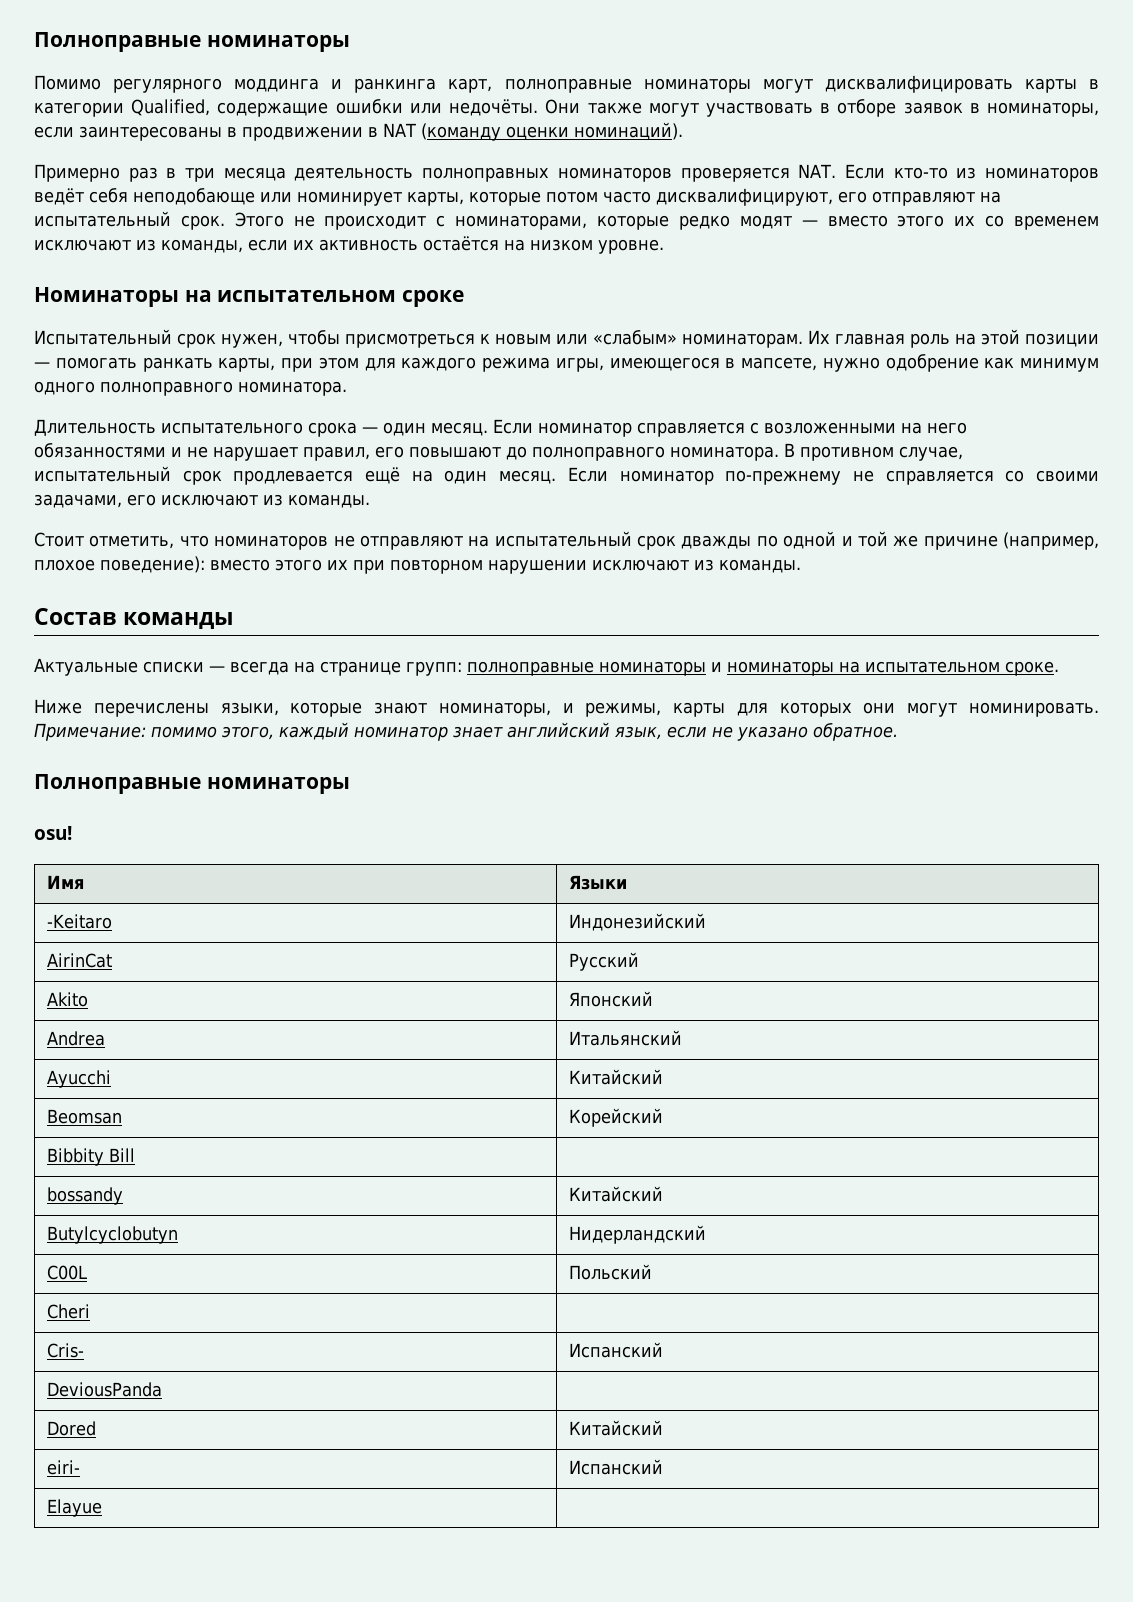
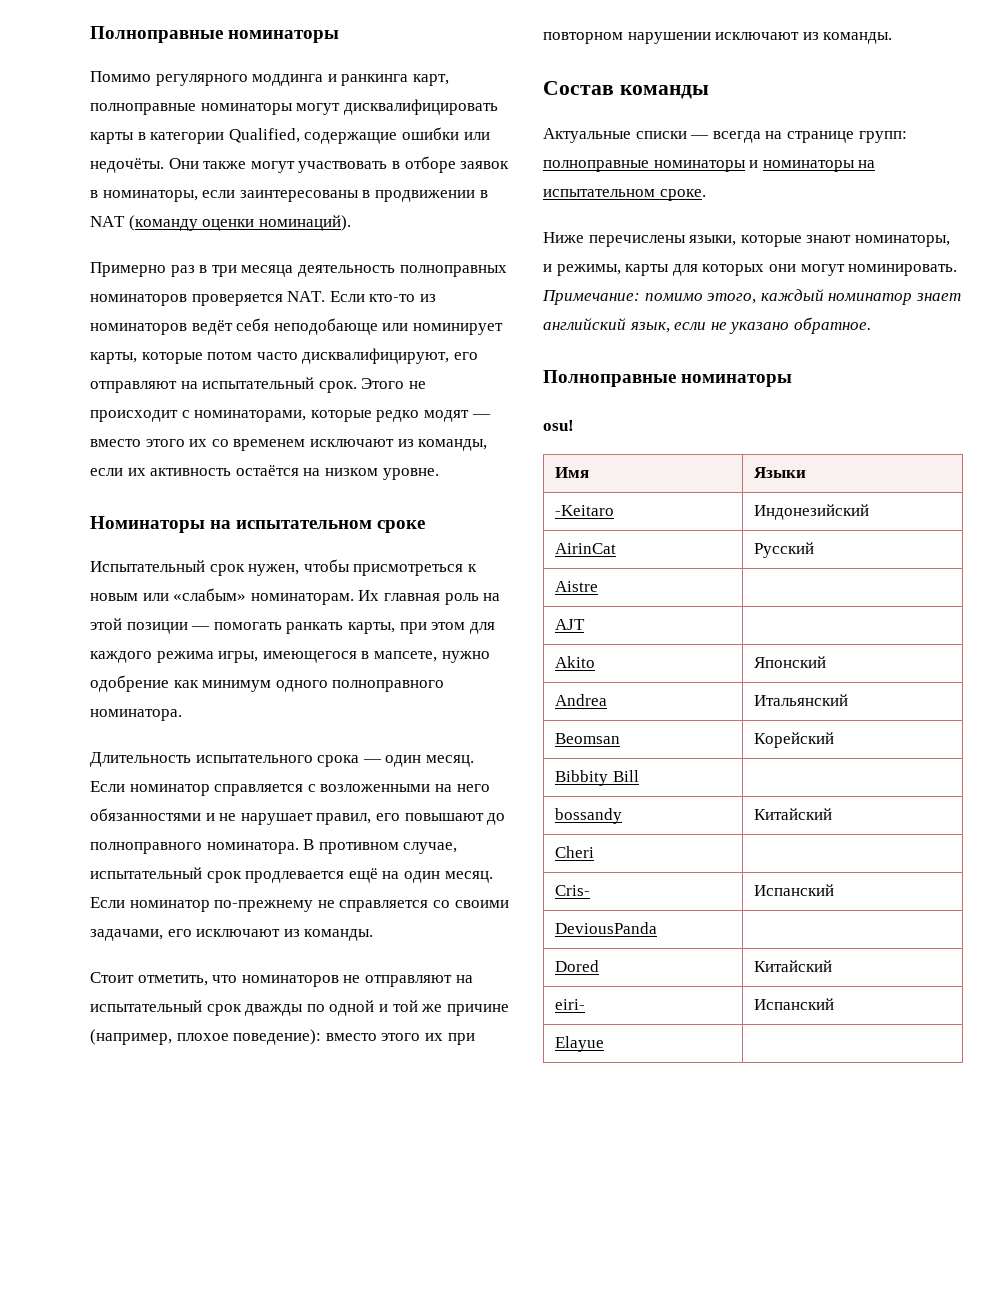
(640, 961) none -> [555,581,599,592] [555,619,586,630] // Aistre | // AJT |
[47,1070,112,1088] [569,1069,664,1085] // Ayucchi | Китайский -> (849, 700) none
[47,1226,179,1244] [569,1225,707,1244] [47,1265,88,1280] [569,1264,653,1280] // Butylcyclobutyn | Нидерландский // C00L | Польский -> (833, 814) none

